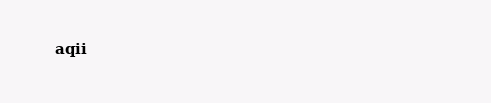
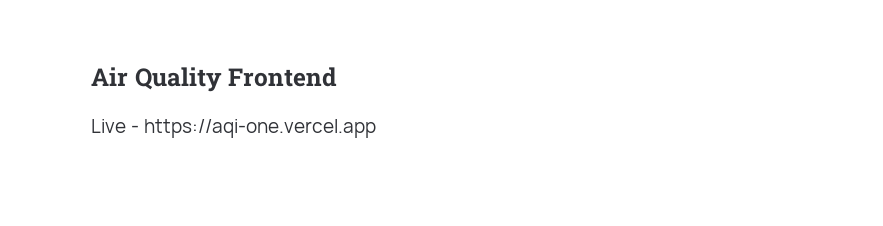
[55,43,87,57] aqii -> [91,67,338,92] [91,119,377,138] Air Quality Frontend // Live - https://aqi-one.vercel.app

